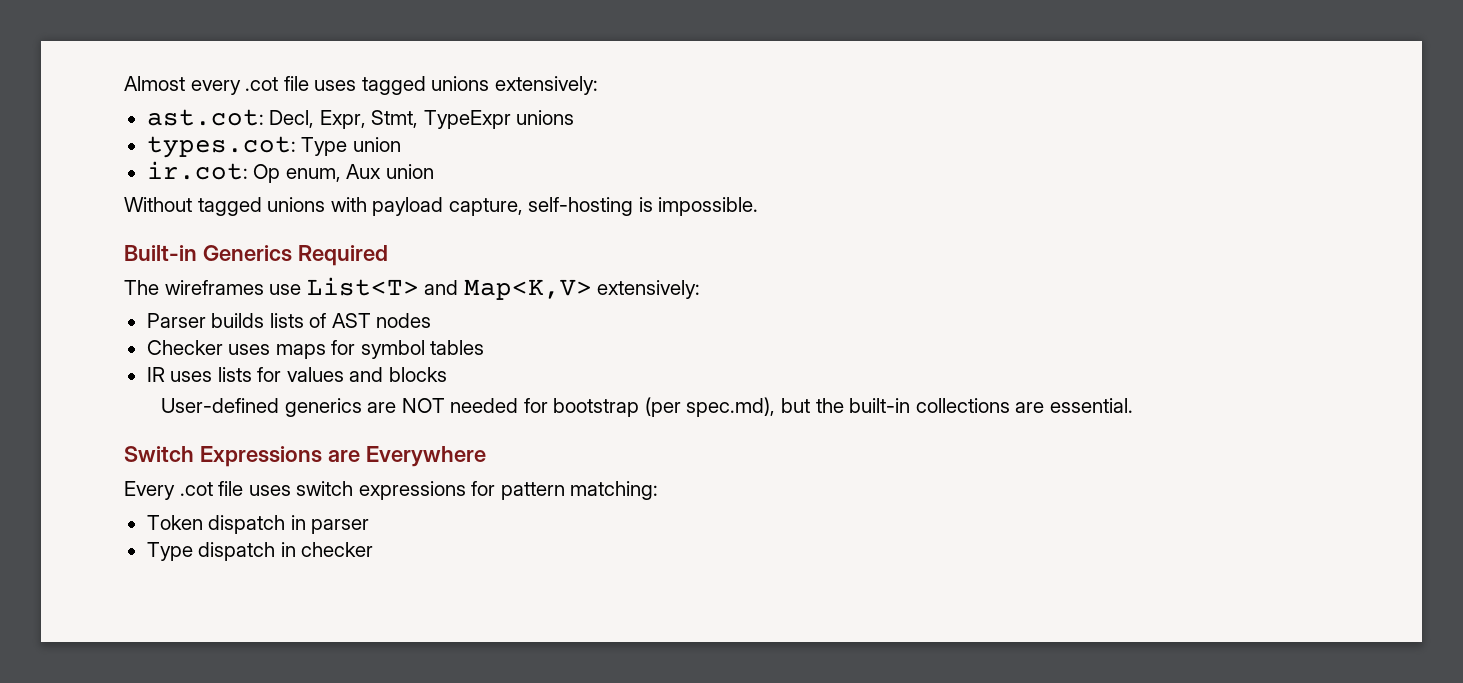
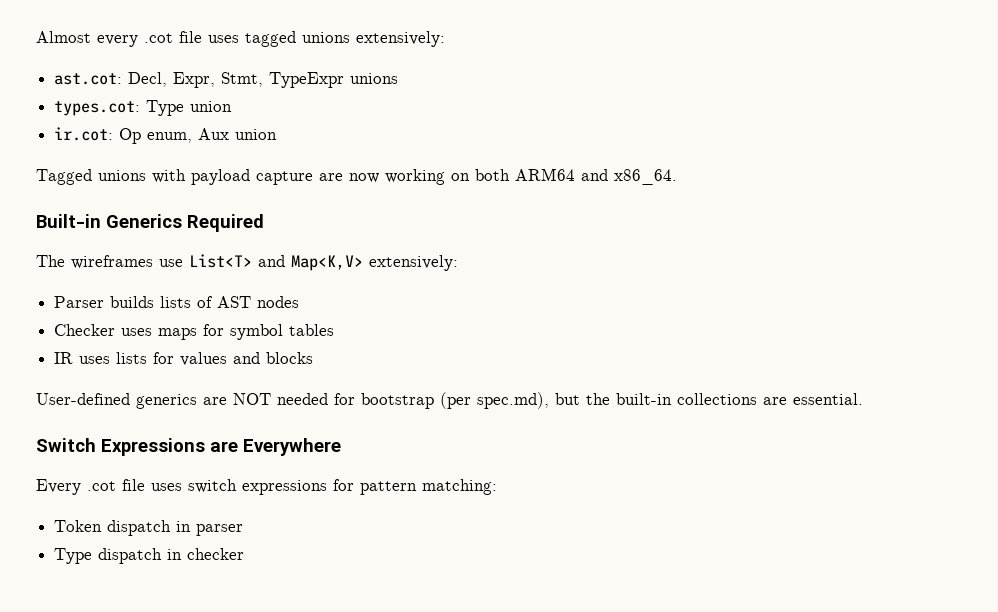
[124,197,262,216] Without tagged -> [36,169,92,185] Tagged
[448,197,759,216] capture, self-hosting is impossible. -> [256,168,677,185] capture are now working on both ARM64 and x86_64.

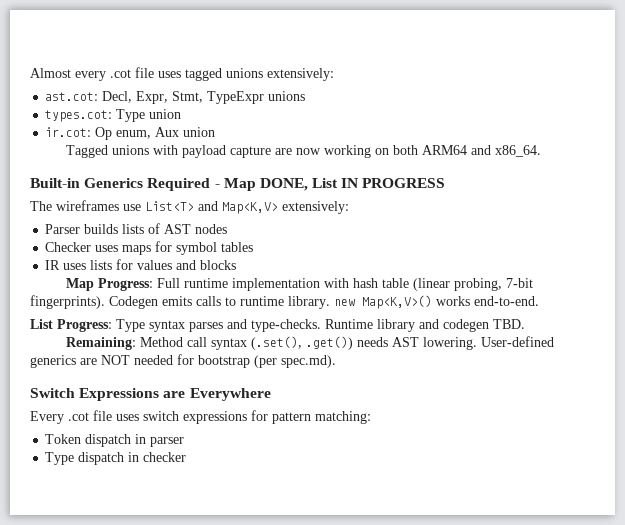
(264, 223) none -> [214,178,446,191] - Map DONE, List IN PROGRESS
(314, 358) none -> [66,278,534,291] [30,295,539,309] [30,319,525,332] [66,336,478,350] Map Progress: Full runtime implementation with hash table (linear probing, 7-bit fingerprints). Codegen emits calls to runtime library. new Map<K,V>() works end-to-end. // List Progress: Type syntax parses and type-checks. Runtime library and codegen TBD. // Remaining: Method call syntax (.set(), .get()) needs AST lowering.
[477,392,863,409] spec.md), but the built-in collections are essential. -> [281,355,336,368] spec.md).

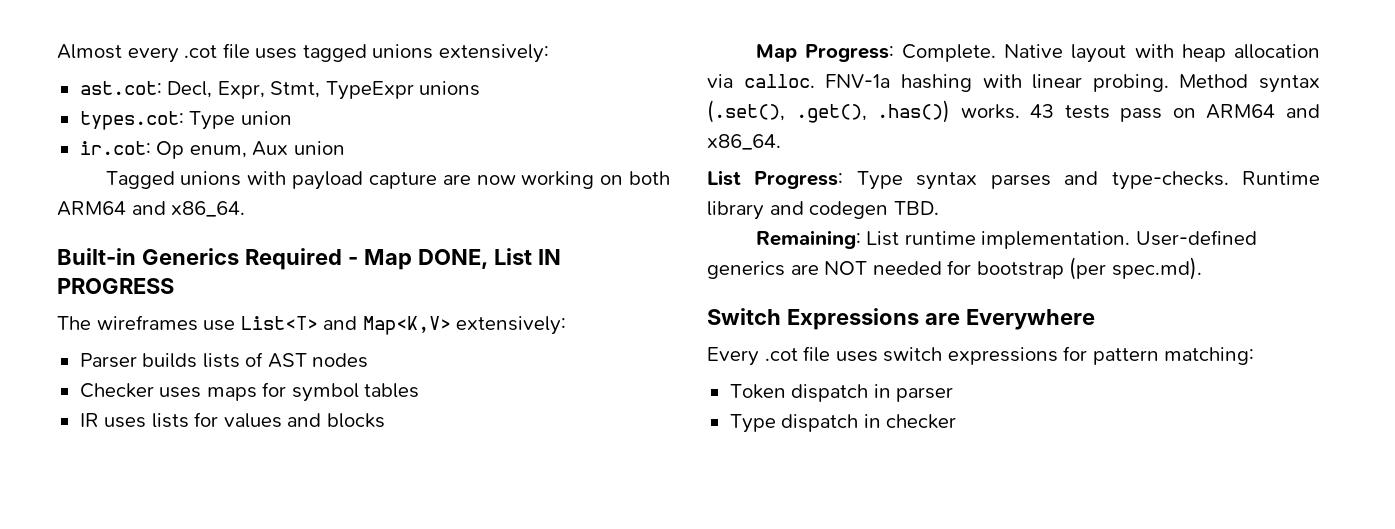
[157,278,534,291] [30,295,539,309] Full runtime implementation with hash table (linear probing, 7-bit fingerprints). Codegen emits calls to runtime library. new Map<K,V>() works end-to-end. -> [902,44,1320,63] [707,74,1320,93] [707,100,1320,123] [707,134,781,150] Complete. Native layout with heap allocation via calloc. FNV-1a hashing with linear probing. Method syntax (.set(), .get(), .has()) works. 43 tests pass on ARM64 and x86_64.
[140,336,478,350] Method call syntax (.set(), .get()) needs AST lowering. -> [866,231,1131,249] List runtime implementation.

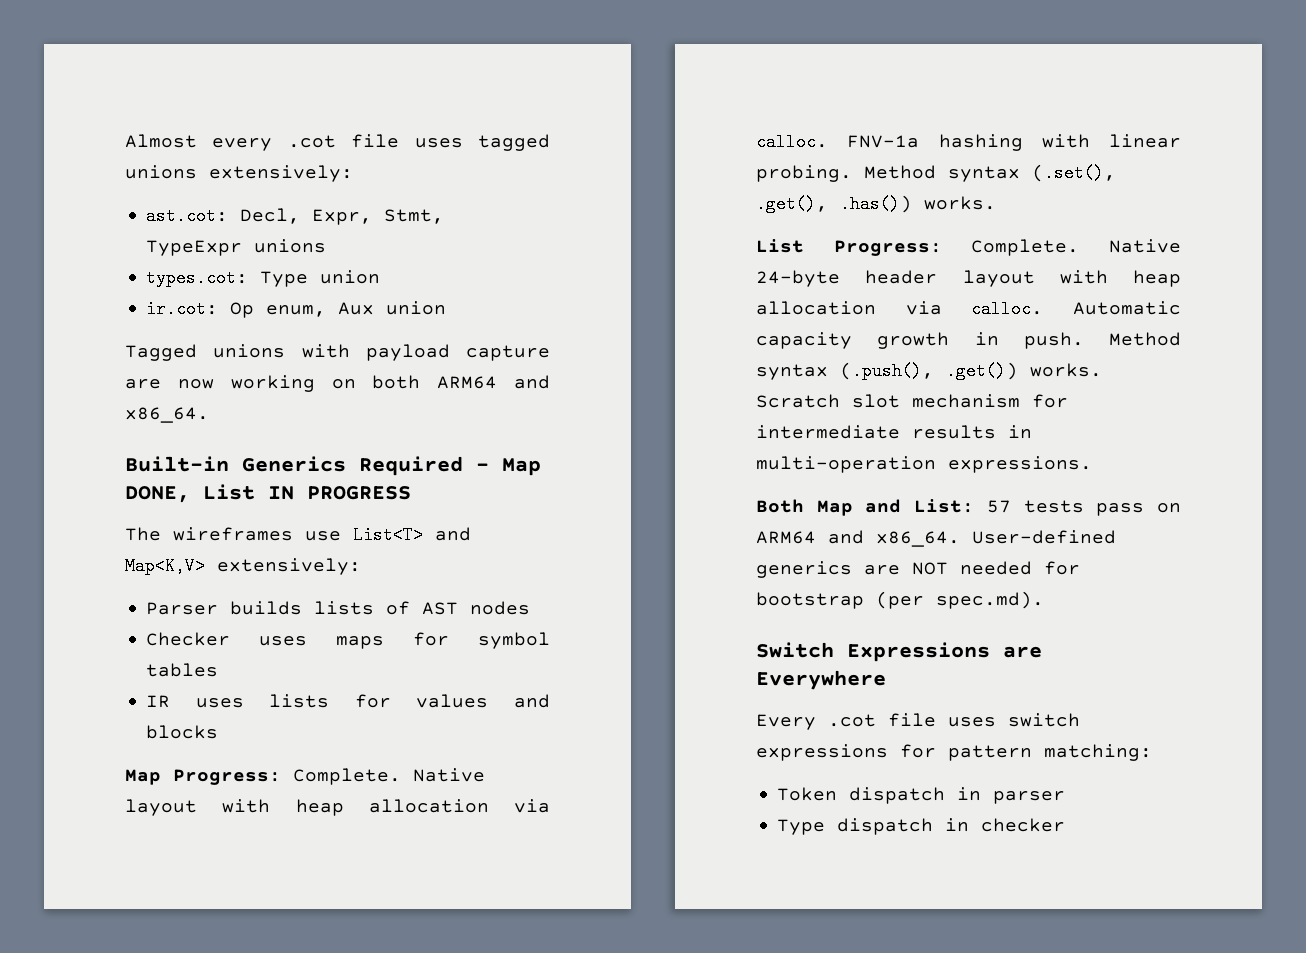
[1030,104,1055,118] 43 -> [756,239,1181,256] [756,270,1181,287] [756,300,1181,318] [756,332,1181,349] [756,362,1102,380] [756,394,1068,408] [756,425,1032,439] [756,456,1092,473] [756,499,1011,516] // List Progress: Complete. Native 24-byte header layout with heap allocation via calloc. Automatic capacity growth in push. Method syntax (.push(), .get()) works. Scratch slot mechanism for intermediate results in multi-operation expressions. // Both Map and List: 57
[707,170,1320,190] [707,201,939,220] [755,230,1131,249] // List Progress: Type syntax parses and type-checks. Runtime library and codegen TBD. // Remaining: List runtime implementation. -> (960, 539) none

